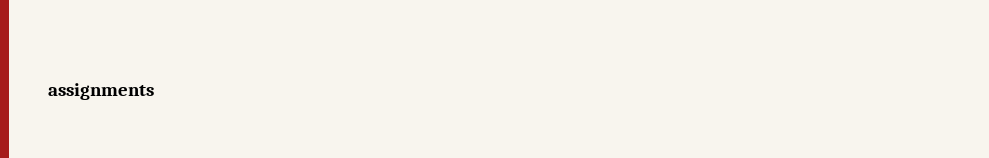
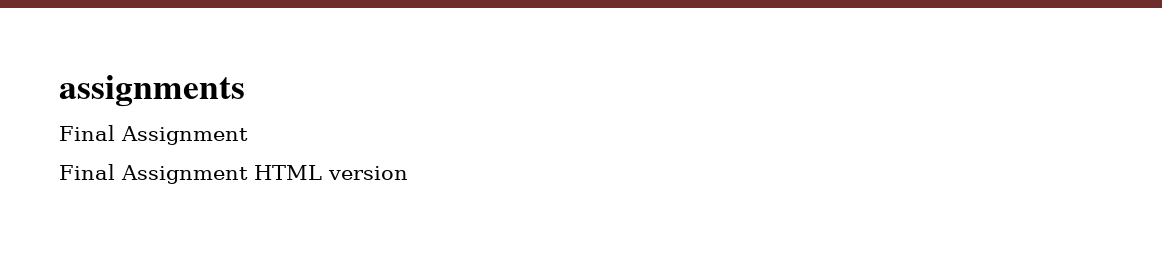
(154, 91) none -> [59,125,248,145] [59,164,408,184] // Final Assignment // Final Assignment HTML version

